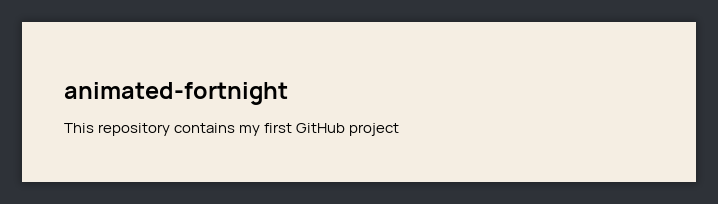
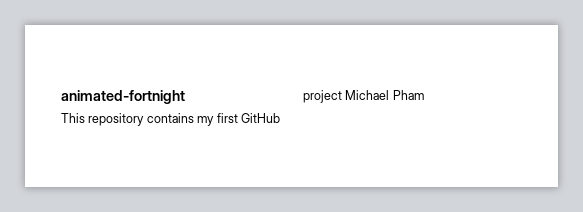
(400, 129) none -> [345,90,424,100] Michael Pham

